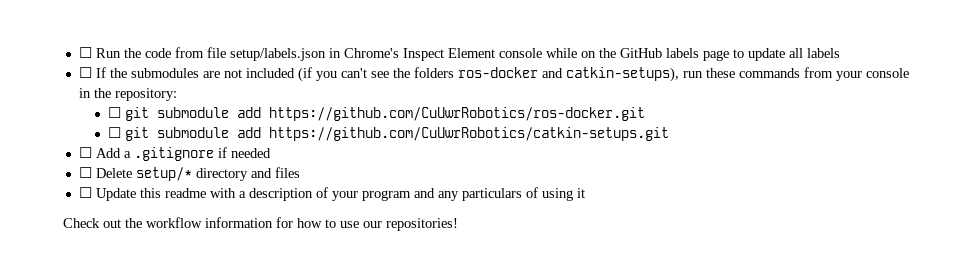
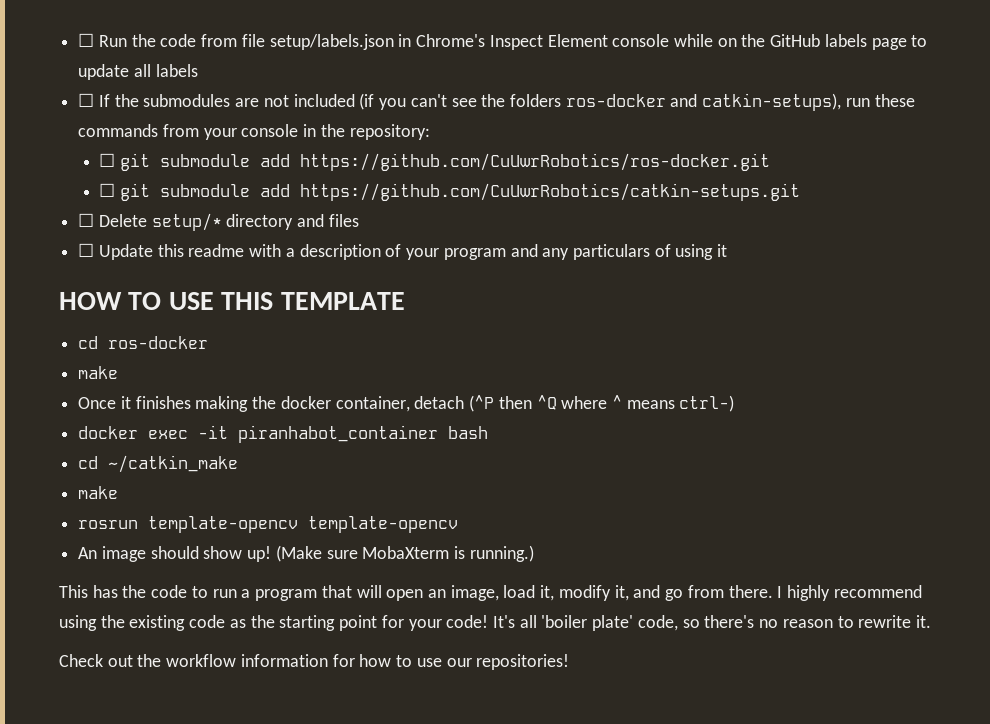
[78,147,271,161] // ☐ Add a .gitignore if needed -> (801, 192) none
(585, 193) none -> [59,292,405,310] [78,336,209,349] [78,366,119,379] [78,395,735,412] [78,425,489,443] [78,455,239,473] [78,486,119,499] [78,516,459,533] [78,545,534,562] [59,585,922,601] [59,615,931,631] // HOW TO USE THIS TEMPLATE // cd ros-docker // make // Once it finishes making the docker container, detach (^P then ^Q where ^ means ctrl-) // docker exec -it piranhabot_container bash // cd ~/catkin_make // make // rosrun template-opencv template-opencv // An image should show up! (Make sure MobaXterm is running.) // This has the code to run a program that will open an image, load it, modify it, and go from there. I highly recommend using the existing code as the starting point for your code! It's all 'boiler plate' code, so there's no reason to rewrite it.

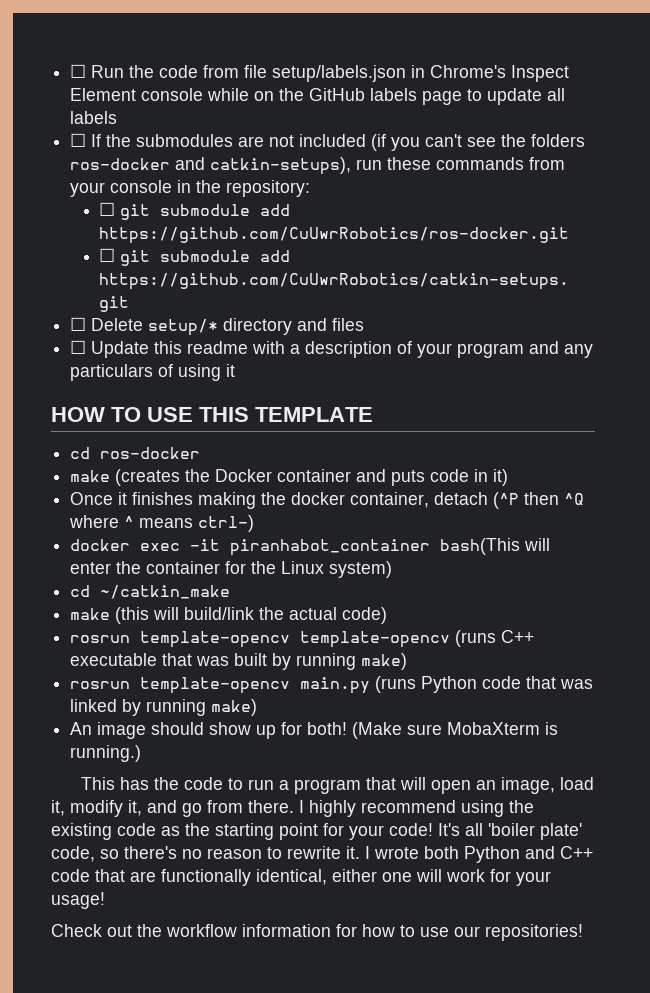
(119, 372) none -> [115,469,509,486] (creates the Docker container and puts code in it)
[448,426,489,439] [78,455,239,473] [78,486,119,499] [78,516,459,533] bash // cd ~/catkin_make // make // rosrun template-opencv template-opencv -> [440,538,551,555] [70,561,393,578] [70,585,231,599] [70,607,388,624] [70,630,535,648] [70,653,408,670] [70,676,594,694] [70,699,258,716] bash(This will enter the container for the Linux system) // cd ~/catkin_make // make (this will build/link the actual code) // rosrun template-opencv template-opencv (runs C++ executable that was built by running make) // rosrun template-opencv main.py (runs Python code that was linked by running make)
[247,546,272,562] up! -> [256,722,348,739] up for both!
(931, 621) none -> [365,846,593,863] [51,869,551,886] [51,892,105,909] I wrote both Python and C++ code that are functionally identical, either one will work for your usage!

